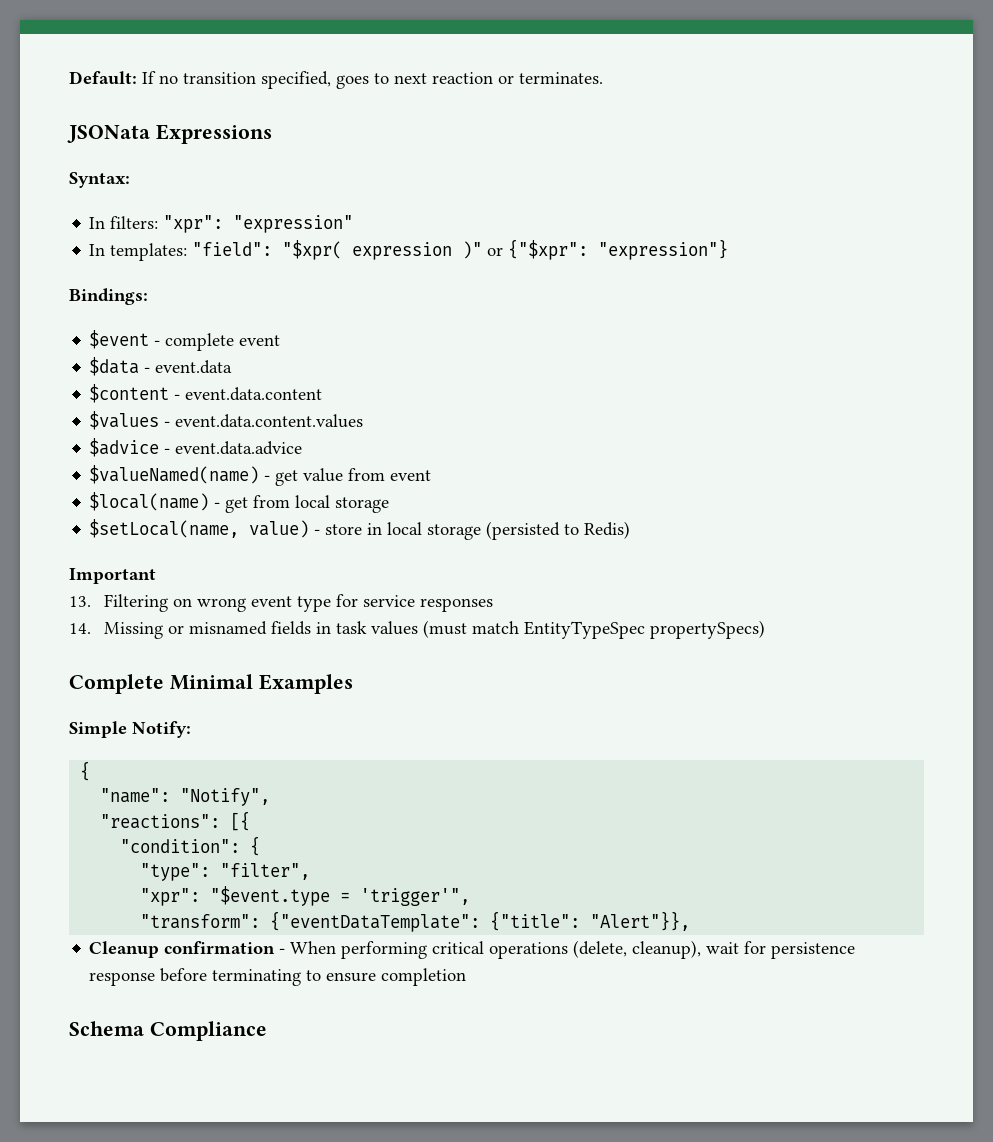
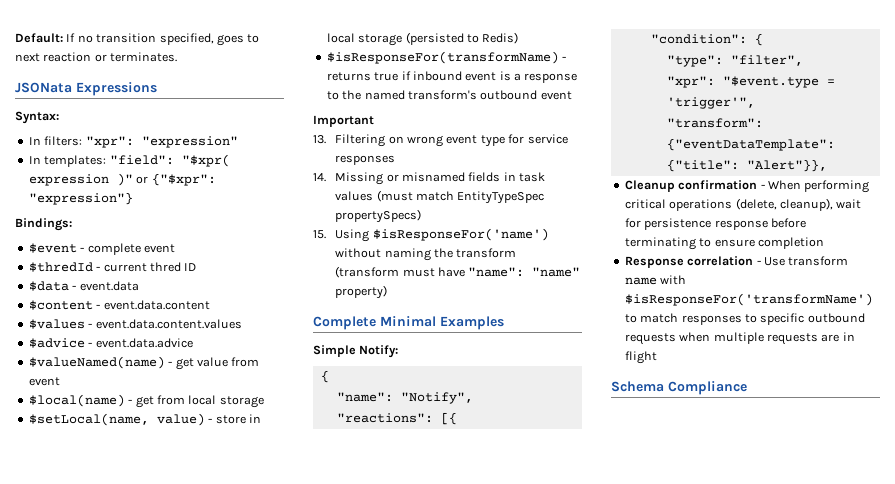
(281, 340) none -> [28,262,197,272] // $thredId - current thred ID
(631, 530) none -> [326,51,567,64] [326,71,578,83] [326,90,572,100] // $isResponseFor(transformName) - returns true if inbound event is a response to the named transform's outbound event
(765, 629) none -> [313,228,549,242] [335,248,517,261] [335,266,581,278] [335,285,388,299] // 15. Using $isResponseFor('name') without naming the transform (transform must have "name": "name" property)
(467, 977) none -> [624,256,849,268] [624,275,687,285] [624,293,873,306] [624,313,865,325] [624,332,855,345] [624,351,657,364] // Response correlation - Use transform name with $isResponseFor('transformName') to match responses to specific outbound requests when multiple requests are in flight

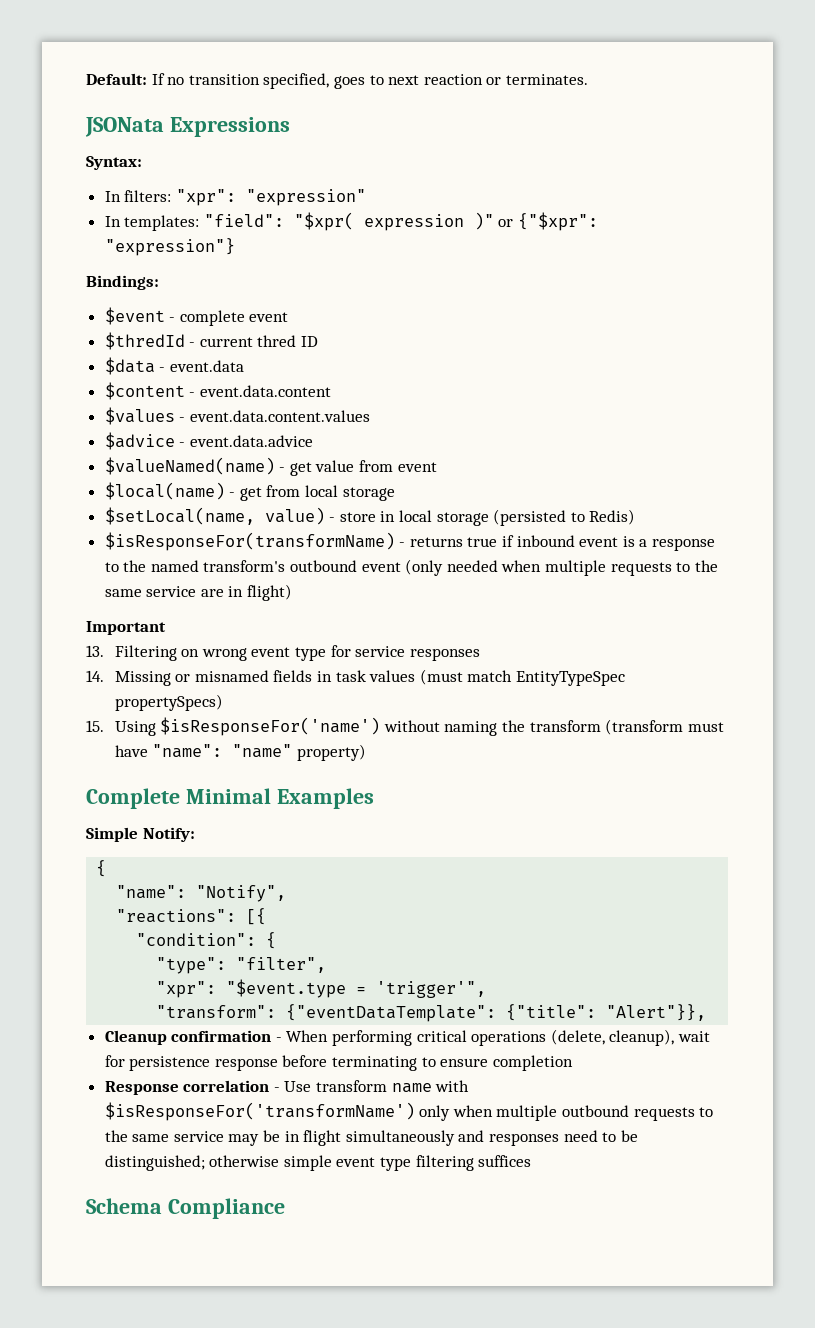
(572, 95) none -> [405,559,718,576] [104,584,293,601] (only needed when multiple requests to the same service are in flight)
[624,313,865,325] [624,332,855,345] [624,351,657,364] to match responses to specific outbound requests when multiple requests are in flight -> [419,1105,714,1121] [104,1130,638,1146] [104,1155,532,1171] only when multiple outbound requests to the same service may be in flight simultaneously and responses need to be distinguished; otherwise simple event type filtering suffices

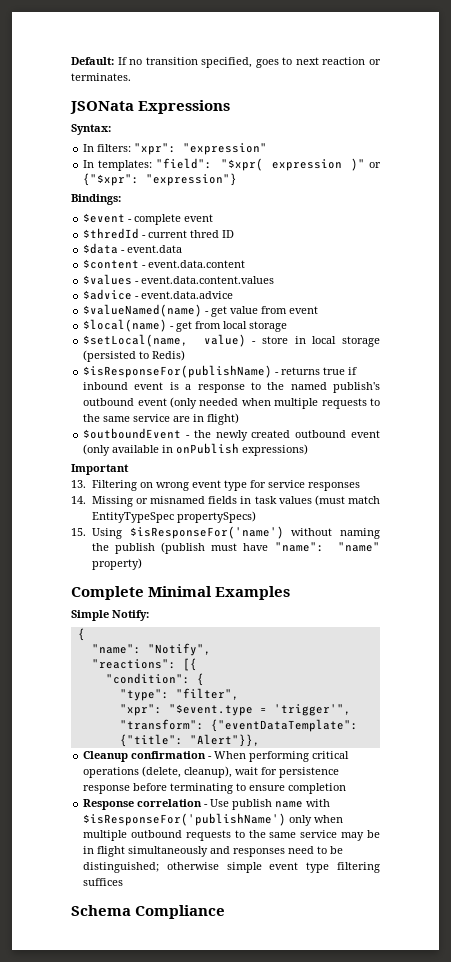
[104,532,395,551] $isResponseFor(transformName) -> [83,365,273,378] $isResponseFor(publishName)
[203,560,286,572] transform's -> [333,382,381,393] publish's
(293, 592) none -> [83,428,380,441] [83,443,309,456] // $outboundEvent - the newly created outbound event (only available in onPublish expressions)
[529,719,684,735] transform (transform -> [114,542,206,554] publish (publish
[316,1080,388,1092] transform -> [232,799,273,810] publish
[104,1102,415,1121] $isResponseFor('transformName') -> [83,813,287,826] $isResponseFor('publishName')

